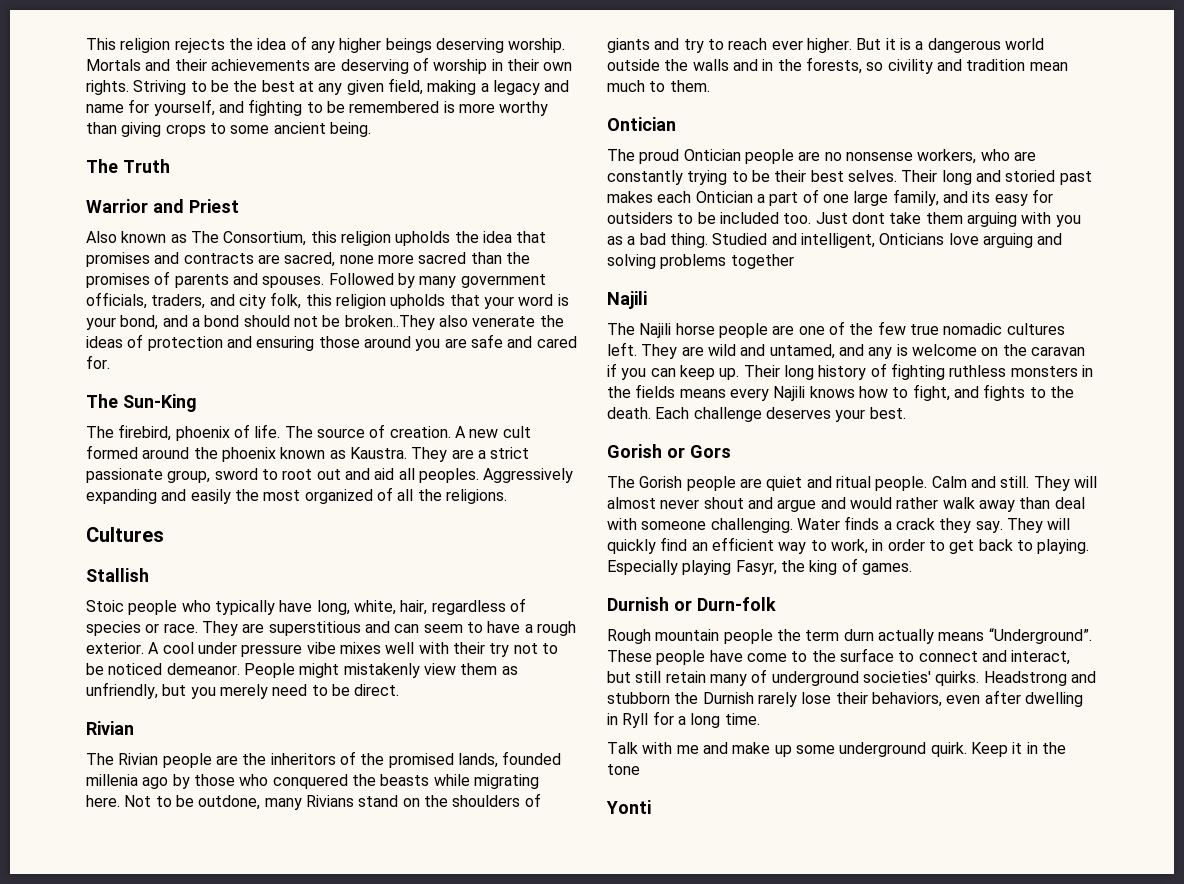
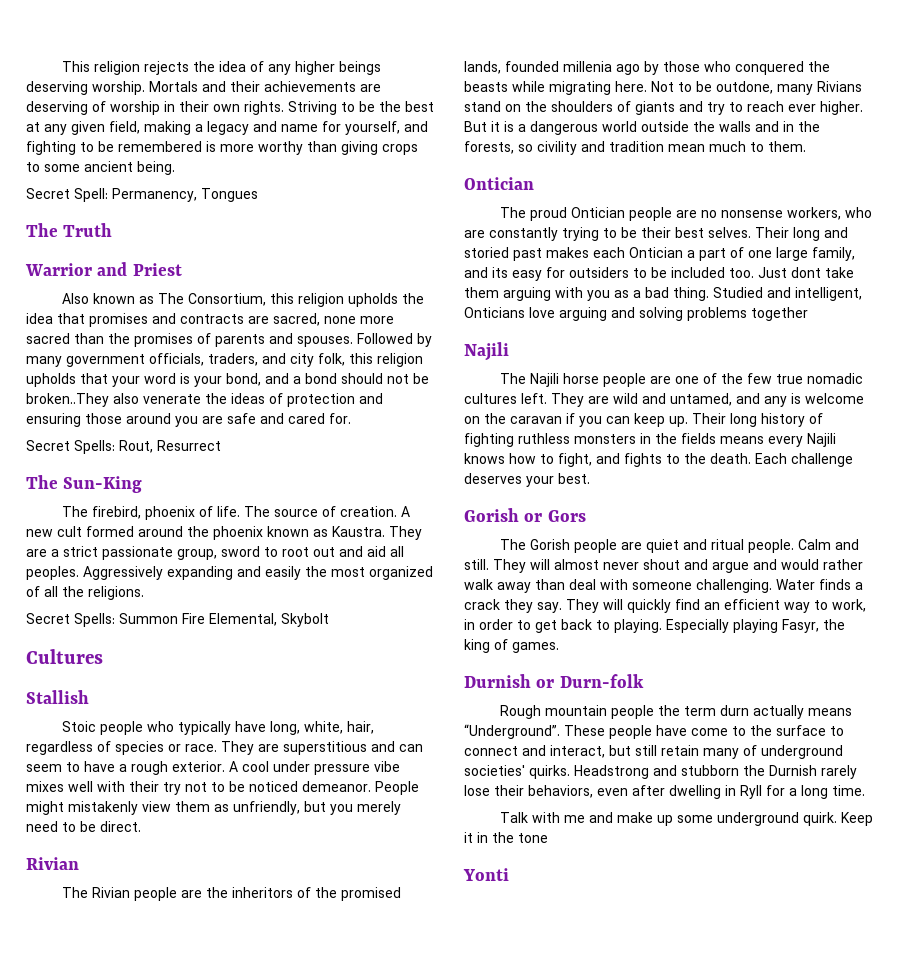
(371, 129) none -> [26,188,258,202] // Secret Spell: Permanency, Tongues
(110, 362) none -> [26,440,221,454] // Secret Spells: Rout, Resurrect
(507, 496) none -> [26,613,329,627] // Secret Spells: Summon Fire Elemental, Skybolt

